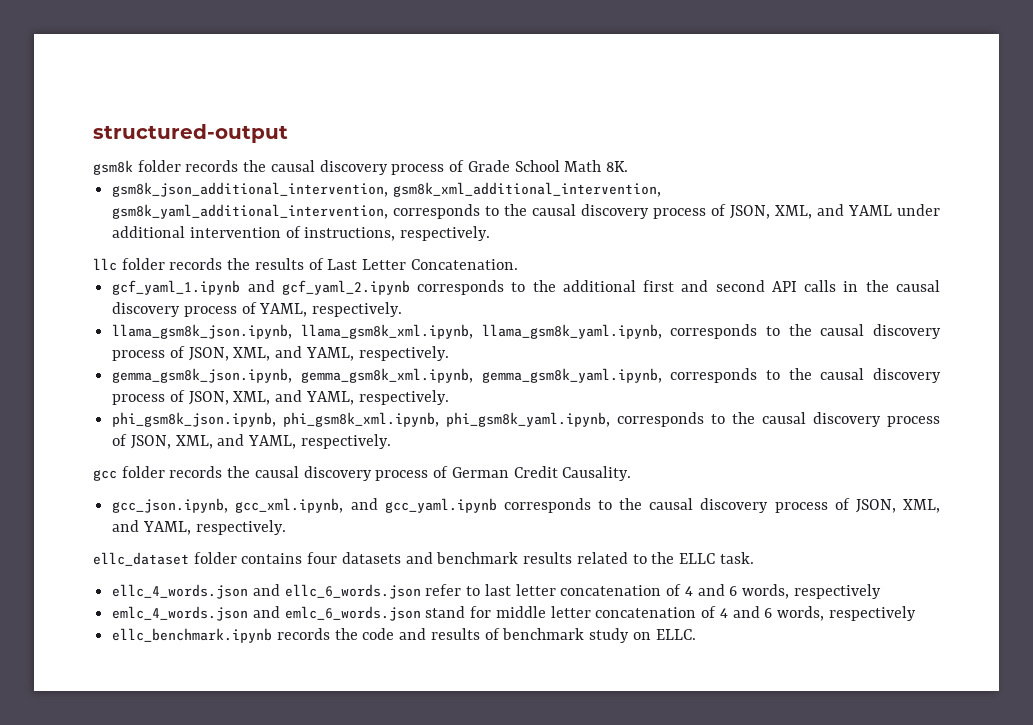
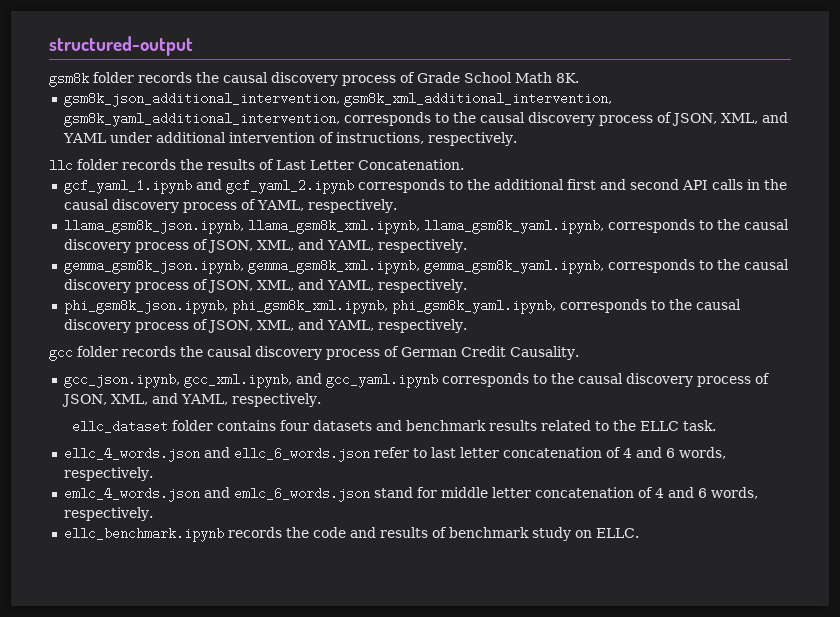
[793,584,881,599] respectively -> [63,467,153,481] respectively.
[828,606,916,621] respectively -> [63,507,153,521] respectively.

